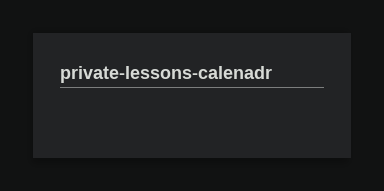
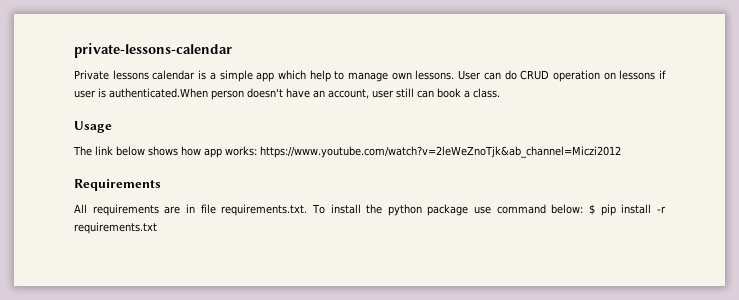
[60,66,272,83] private-lessons-calenadr -> [74,43,232,58] [74,70,666,82] [74,88,500,100] [74,121,112,133] [73,146,621,158] [74,179,161,191] [74,204,666,216] [74,222,157,234] private-lessons-calendar // Private lessons calendar is a simple app which help to manage own lessons. User can do CRUD operation on lessons if user is authenticated.When person doesn't have an account, user still can book a class. // Usage // The link below shows how app works: https://www.youtube.com/watch?v=2leWeZnoTjk&ab_channel=Miczi2012 // Requirements // All requirements are in file requirements.txt. To install the python package use command below: $ pip install -r requirements.txt

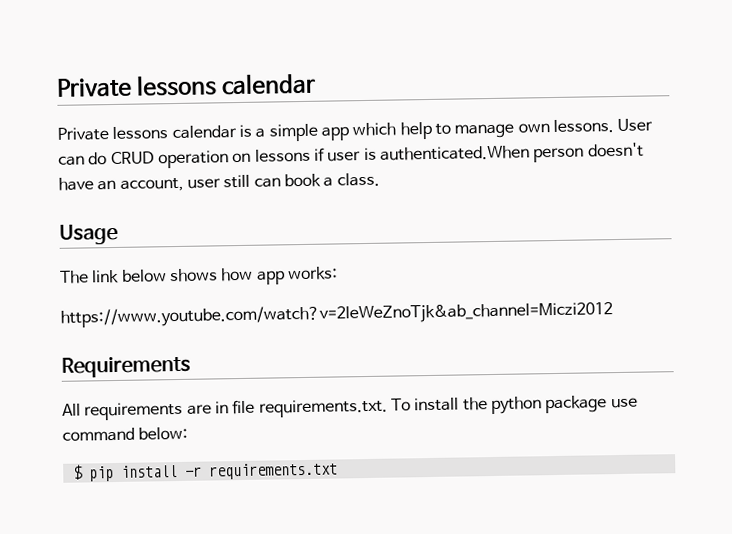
[74,43,232,58] private-lessons-calendar -> [56,72,317,98] Private lessons calendar
(257, 151) none -> (338, 273) //
(584, 209) none -> (189, 433) //

